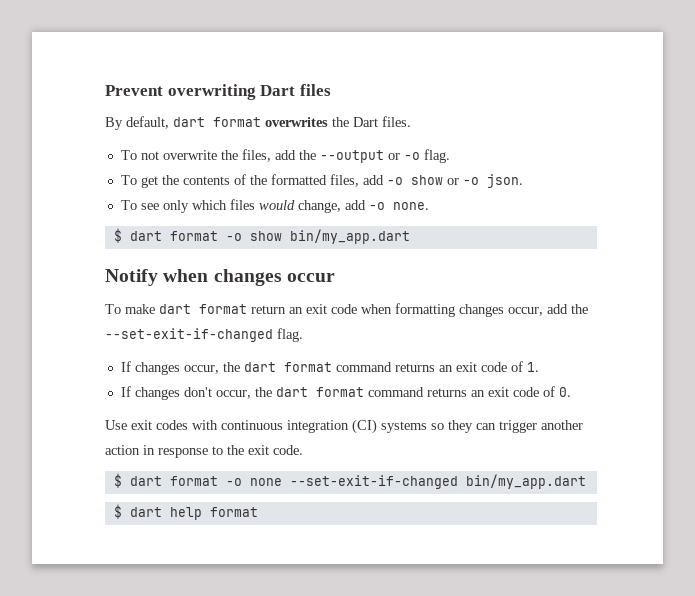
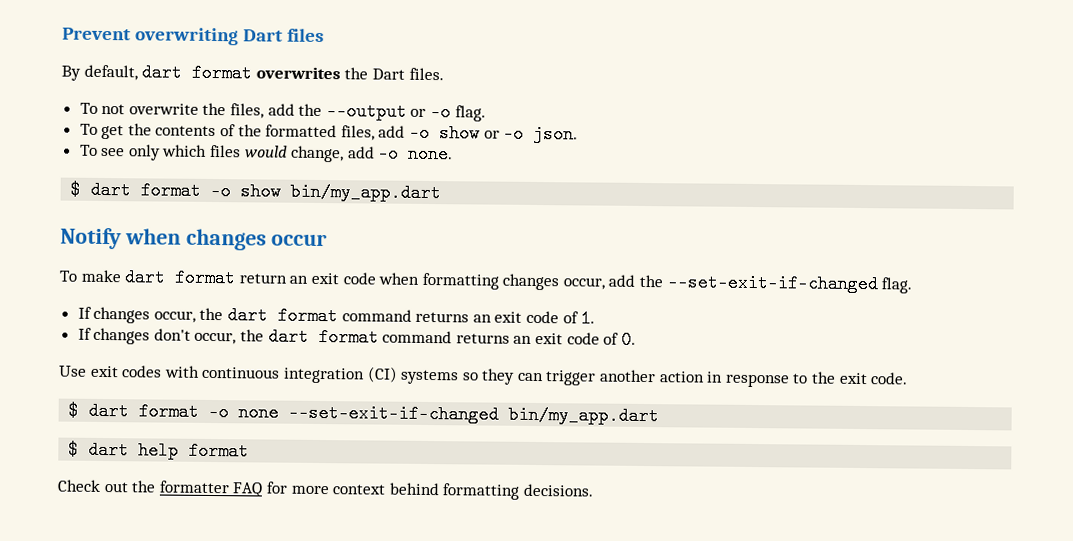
(258, 512) none -> [57,479,594,500] // Check out the formatter FAQ for more context behind formatting decisions.

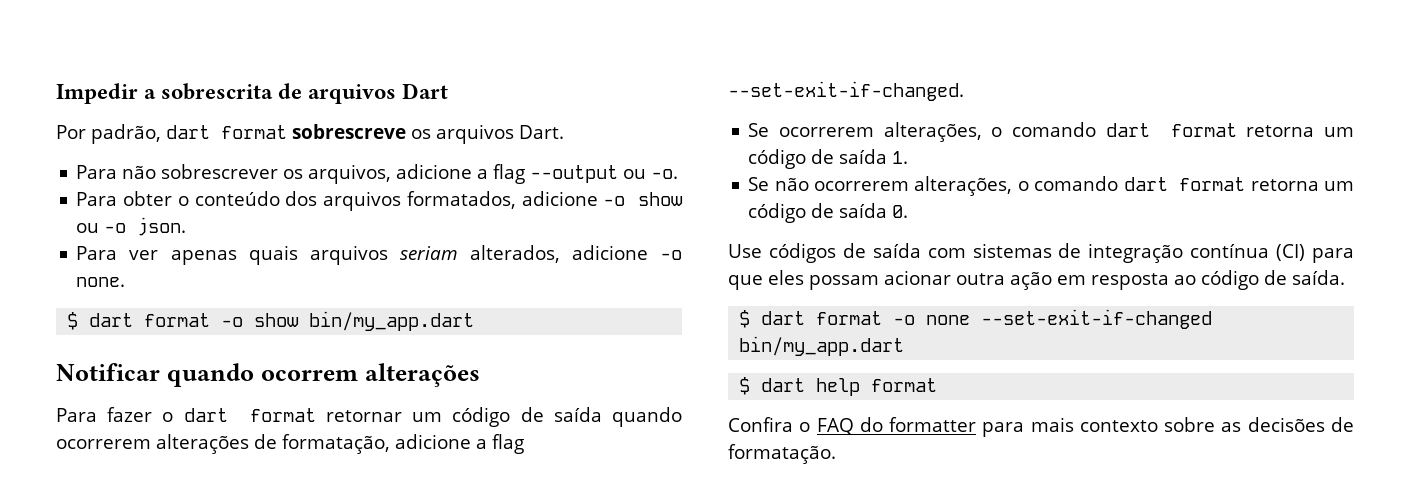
[62,27,325,46] [61,63,444,83] [79,102,486,122] [79,123,500,143] Prevent overwriting Dart files // By default, dart format overwrites the Dart files. // To not overwrite the files, add the --output or -o flag. // To get the contents of the formatted files, add -o show or -> [56,83,449,104] [56,124,564,144] [76,164,679,184] [76,191,683,211] [76,223,100,233] Impedir a sobrescrita de arquivos Dart // Por padrão, dart format sobrescreve os arquivos Dart. // Para não sobrescrever os arquivos, adicione a flag --output ou -o. // Para obter o conteúdo dos arquivos formatados, adicione -o show ou
[79,144,375,163] To see only which files would change, add -> [76,245,648,265] Para ver apenas quais arquivos seriam alterados, adicione
[60,227,328,251] [59,268,913,294] [77,306,596,328] [77,327,636,349] [58,365,909,388] Notify when changes occur // To make dart format return an exit code when formatting changes occur, add the --set-exit-if-changed flag. // If changes occur, the dart format command returns an exit code of 1. // If changes don't occur, the dart format command returns an exit code of 0. // Use exit codes with continuous integration (CI) systems so they can trigger another action in response to the exit code. -> [56,363,480,387] [56,407,683,427] [56,434,524,454] [728,81,964,101] [748,122,1354,142] [748,149,909,169] [748,176,1354,196] [748,203,909,223] [728,243,1354,263] [728,270,1345,290] Notificar quando ocorrem alterações // Para fazer o dart format retornar um código de saída quando ocorrerem alterações de formatação, adicione a flag --set-exit-if-changed. // Se ocorrerem alterações, o comando dart format retorna um código de saída 1. // Se não ocorrerem alterações, o comando dart format retorna um código de saída 0. // Use códigos de saída com sistemas de integração contínua (CI) para que eles possam acionar outra ação em resposta ao código de saída.
[57,479,594,500] Check out the formatter FAQ for more context behind formatting decisions. -> [728,417,1354,437] [728,444,836,464] Confira o FAQ do formatter para mais contexto sobre as decisões de formatação.

